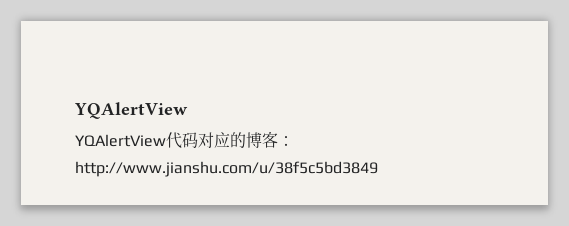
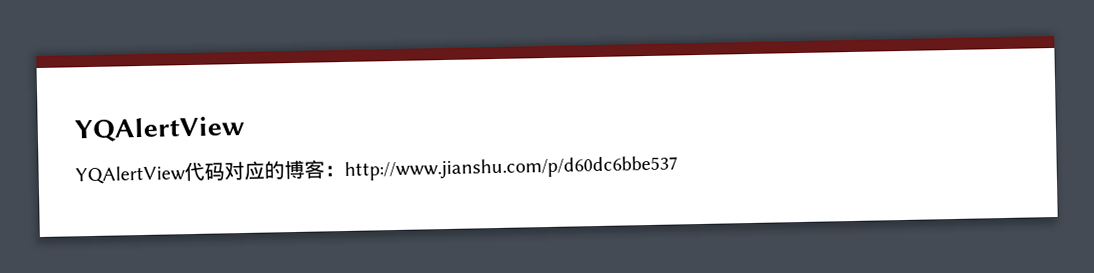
[75,161,378,177] http://www.jianshu.com/u/38f5c5bd3849 -> [344,155,678,181] http://www.jianshu.com/p/d60dc6bbe537

